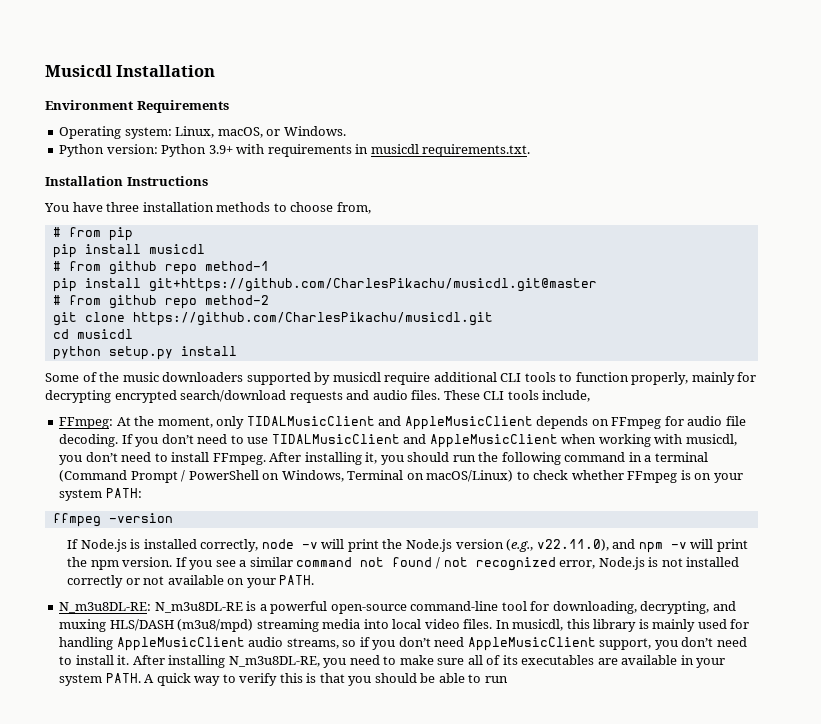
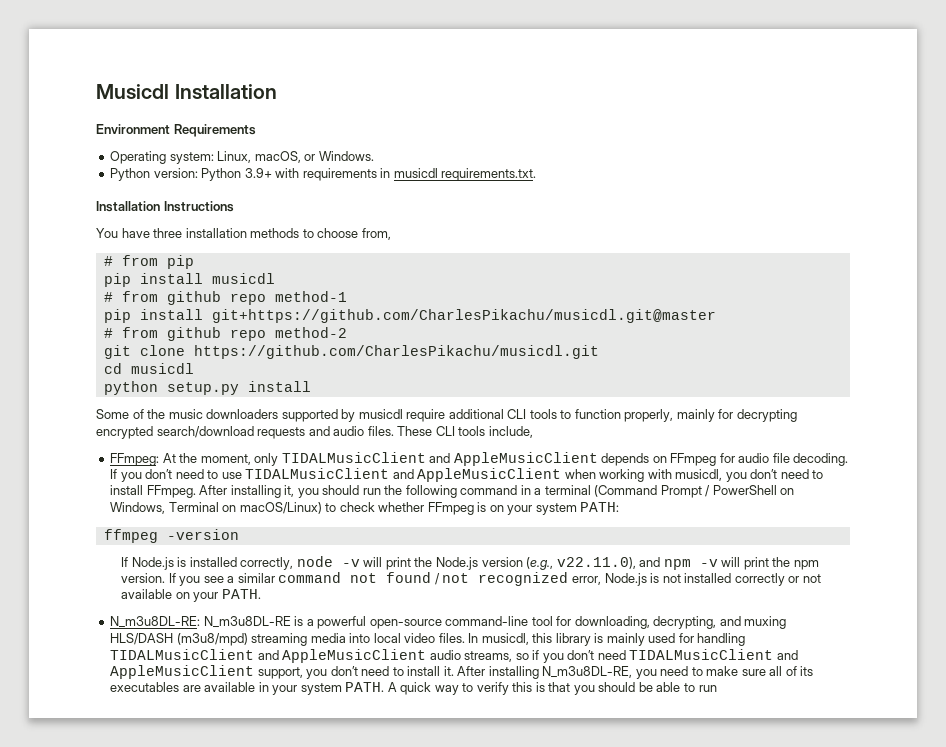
(114, 643) none -> [110,649,279,660] TIDALMusicClient and
(465, 642) none -> [629,649,798,660] TIDALMusicClient and

